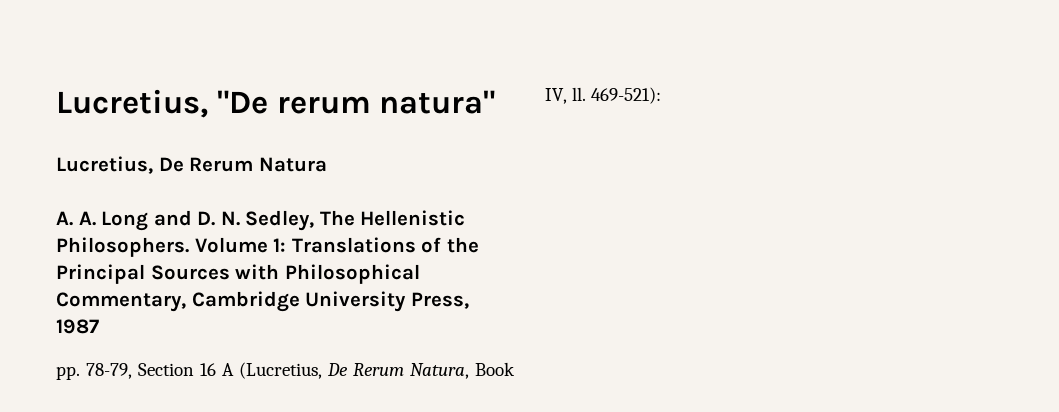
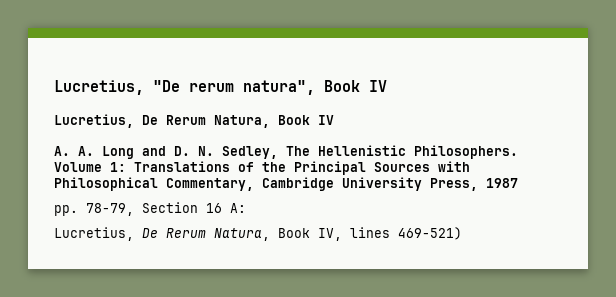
[379,90,496,114] [56,156,327,174] natura" // Lucretius, De Rerum Natura -> [243,80,387,95] [54,114,334,128] natura", Book IV // Lucretius, De Rerum Natura, Book IV
[222,362,322,379] A (Lucretius, -> [230,203,246,213] [54,227,134,241] A: // Lucretius,
[572,87,662,104] ll. 469-521): -> [350,227,462,240] lines 469-521)

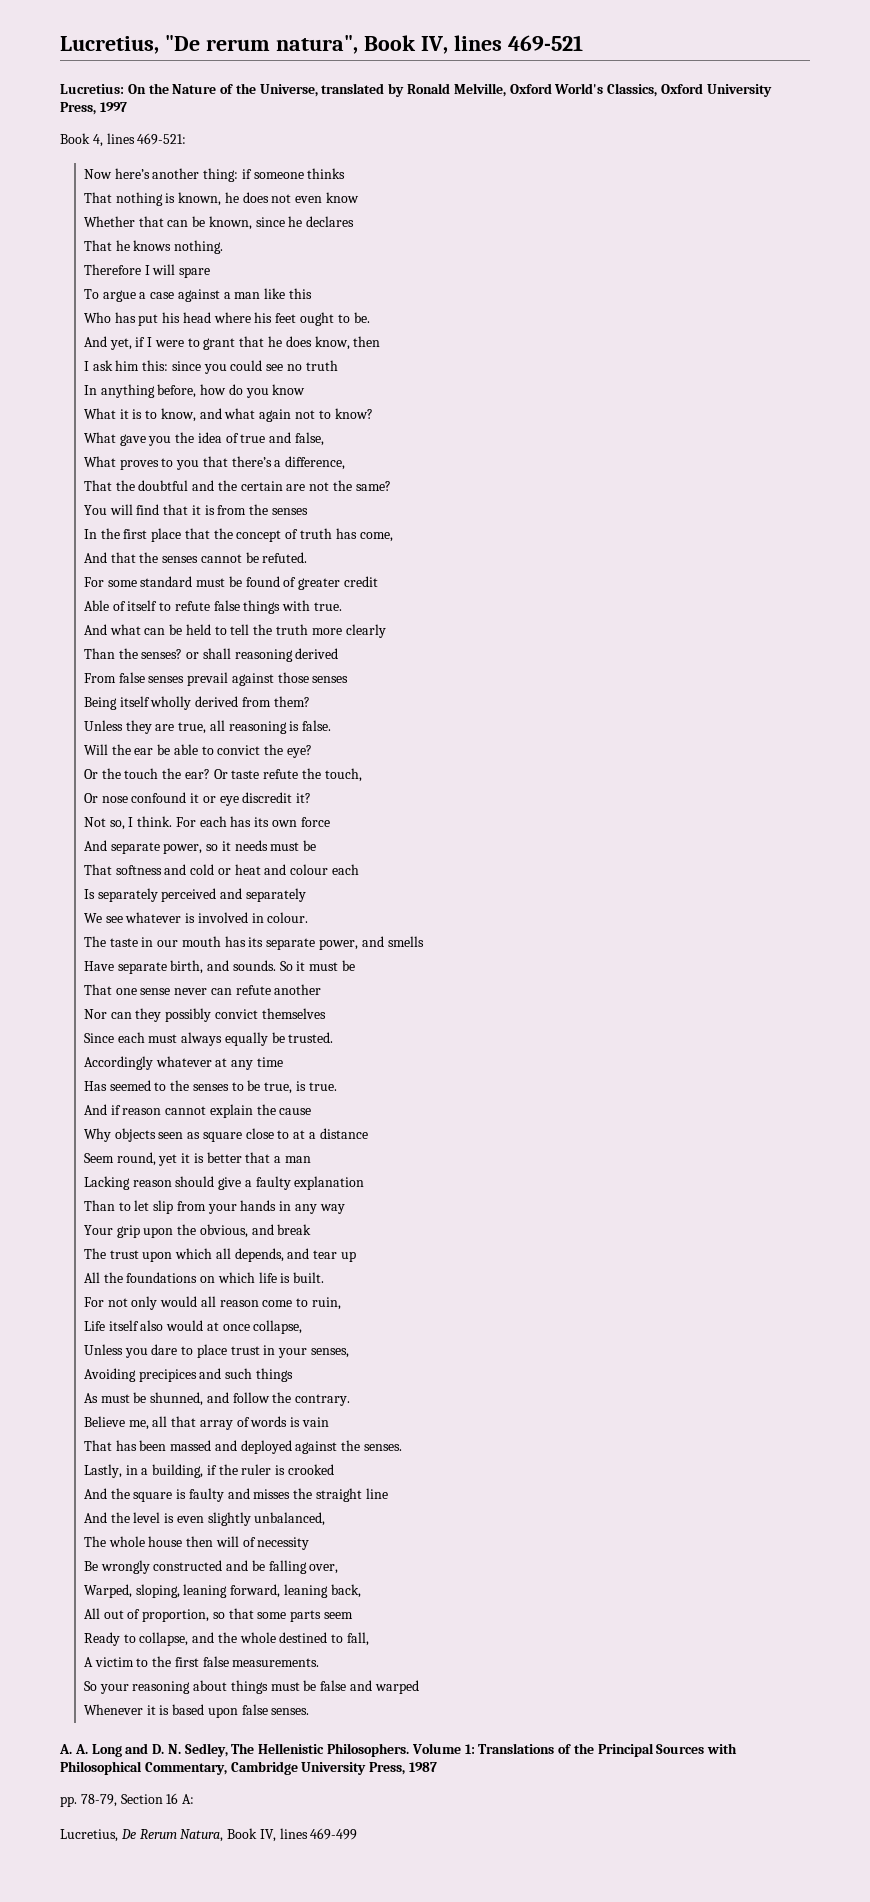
[369,80,387,92] [54,114,334,128] IV // Lucretius, De Rerum Natura, Book IV -> [420,35,583,54] [60,83,772,97] [60,102,127,115] [60,133,187,147] [83,168,346,182] [83,192,360,206] [83,216,355,230] [83,240,224,254] [83,264,211,278] [83,288,313,302] [83,312,370,326] [83,336,381,350] [83,360,338,374] [83,384,306,398] [83,408,373,422] [83,432,325,446] [83,456,346,470] [83,480,391,491] [83,504,309,515] [83,528,393,542] [83,552,308,563] [83,576,379,590] [83,600,343,614] [83,624,386,638] [83,648,339,662] [83,672,349,686] [83,696,310,710] [83,720,332,734] [83,744,313,758] [83,768,362,782] [83,792,312,806] [83,816,330,830] [83,840,317,854] [83,864,360,875] [83,888,306,902] [83,912,309,923] [83,936,424,950] [83,960,356,974] [83,984,322,995] [83,1008,326,1022] [83,1032,334,1046] [83,1056,283,1070] [83,1080,337,1094] [83,1104,312,1118] [83,1128,368,1142] [83,1152,312,1166] [83,1176,365,1190] [83,1200,345,1214] [83,1224,312,1238] [83,1248,357,1262] [83,1272,325,1283] [83,1296,342,1310] [83,1320,303,1334] [83,1344,350,1358] [83,1368,293,1382] [83,1392,351,1406] [83,1416,330,1430] [83,1440,403,1454] [83,1464,335,1478] [83,1488,388,1502] [83,1512,326,1526] [83,1536,310,1550] [83,1560,339,1574] [83,1584,361,1598] [83,1608,354,1622] [83,1632,370,1646] [83,1656,320,1667] [83,1680,419,1694] [83,1704,310,1718] IV, lines 469-521 // Lucretius: On the Nature of the Universe, translated by Ronald Melville, Oxford World's Classics, Oxford University Press, 1997 // Book 4, lines 469-521: // Now here’s another thing: if someone thinks // That nothing is known, he does not even know // Whether that can be known, since he declares // That he knows nothing. // Therefore I will spare // To argue a case against a man like this // Who has put his head where his feet ought to be. // And yet, if I were to grant that he does know, then // I ask him this: since you could see no truth // In anything before, how do you know // What it is to know, and what again not to know? // What gave you the idea of true and false, // What proves to you that there’s a difference, // That the doubtful and the certain are not the same? // You will find that it is from the senses // In the first place that the concept of truth has come, // And that the senses cannot be refuted. // For some standard must be found of greater credit // Able of itself to refute false things with true. // And what can be held to tell the truth more clearly // Than the senses? or shall reasoning derived // From false senses prevail against those senses // Being itself wholly derived from them? // Unless they are true, all reasoning is false. // Will the ear be able to convict the eye? // Or the touch the ear? Or taste refute the touch, // Or nose confound it or eye discredit it? // Not so, I think. For each has its own force // And separate power, so it needs must be // That softness and cold or heat and colour each // Is separately perceived and separately // We see whatever is involved in colour. // The taste in our mouth has its separate power, and smells // Have separate birth, and sounds. So it must be // That one sense never can refute another // Nor can they possibly convict themselves // Since each must always equally be trusted. // Accordingly whatever at any time // Has seemed to the senses to be true, is true. // And if reason cannot explain the cause // Why objects seen as square close to at a distance // Seem round, yet it is better that a man // Lacking reason should give a faulty explanation // Than to let slip from your hands in any way // Your grip upon the obvious, and break // The trust upon which all depends, and tear up // All the foundations on which life is built. // For not only would all reason come to ruin, // Life itself also would at once collapse, // Unless you dare to place trust in your senses, // Avoiding precipices and such things // As must be shunned, and follow the contrary. // Believe me, all that array of words is vain // That has been massed and deployed against the senses. // Lastly, in a building, if the ruler is crooked // And the square is faulty and misses the straight line // And the level is even slightly unbalanced, // The whole house then will of necessity // Be wrongly constructed and be falling over, // Warped, sloping, leaning forward, leaning back, // All out of proportion, so that some parts seem // Ready to collapse, and the whole destined to fall, // A victim to the first false measurements. // So your reasoning about things must be false and warped // Whenever it is based upon false senses.
[398,227,462,240] 469-521) -> [310,1828,358,1840] 469-499

